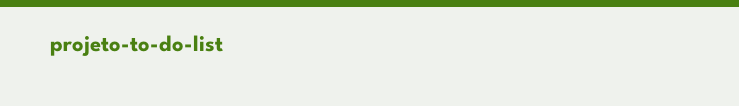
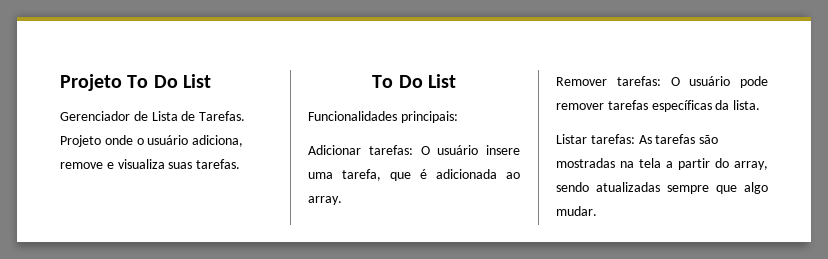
[50,35,223,56] projeto-to-do-list -> [60,74,211,91] [60,111,246,121] [60,135,244,147] [60,159,241,169] [372,74,456,88] [308,111,458,123] [308,145,520,155] [308,169,520,181] [308,196,342,205] [556,76,768,88] [556,100,761,112] [556,134,719,144] [556,158,768,170] [556,182,768,194] [556,206,597,216] Projeto To Do List // Gerenciador de Lista de Tarefas. Projeto onde o usuário adiciona, remove e visualiza suas tarefas. // To Do List // Funcionalidades principais: // Adicionar tarefas: O usuário insere uma tarefa, que é adicionada ao array. // Remover tarefas: O usuário pode remover tarefas específicas da lista. // Listar tarefas: As tarefas são mostradas na tela a partir do array, sendo atualizadas sempre que algo mudar.

